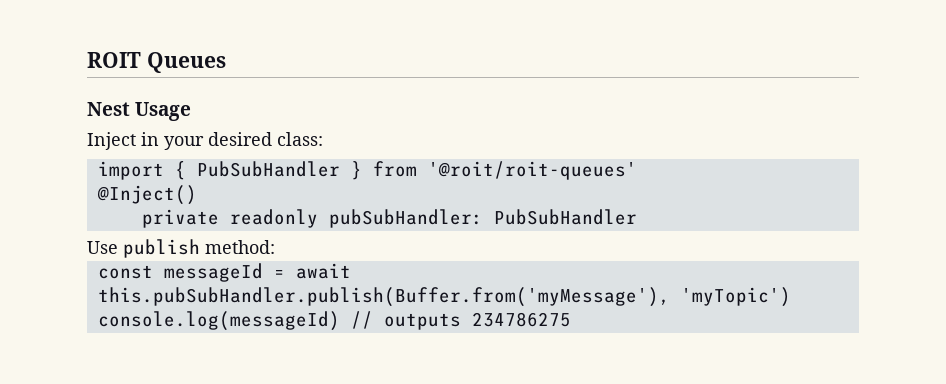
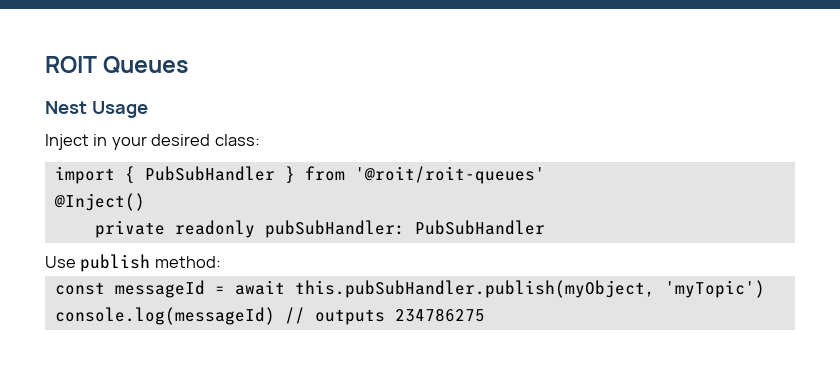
[97,287,670,307] this.pubSubHandler.publish(Buffer.from('myMessage'), -> [294,280,655,298] this.pubSubHandler.publish(myObject,

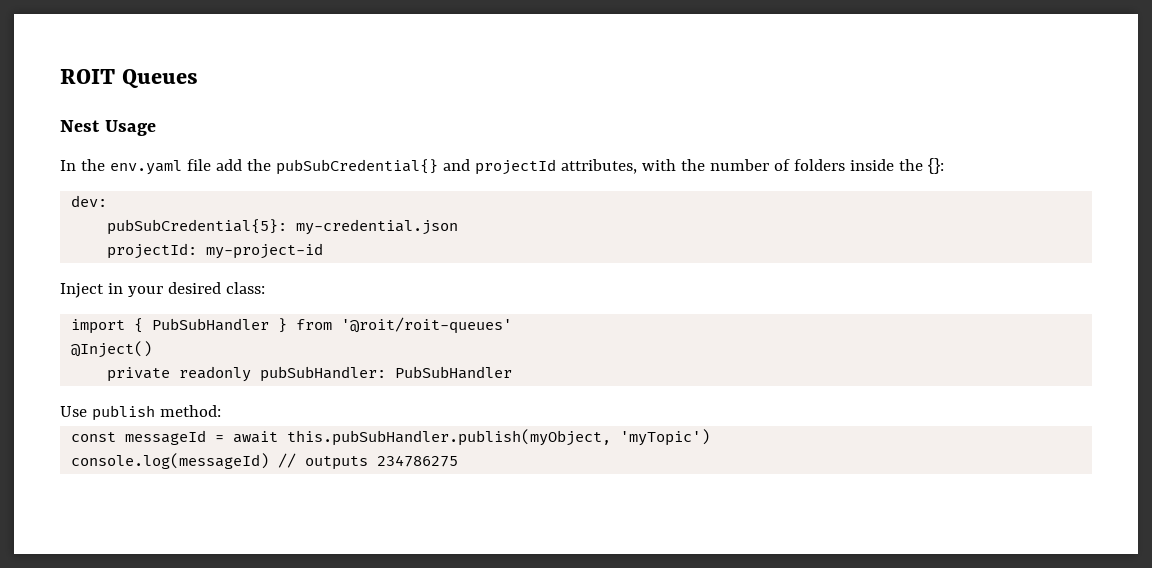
(148, 109) none -> [60,158,944,175] [71,195,108,207] [107,219,459,235] [107,243,324,259] // In the env.yaml file add the pubSubCredential{} and projectId attributes, with the number of folders inside the {}: // dev: // pubSubCredential{5}: my-credential.json // projectId: my-project-id

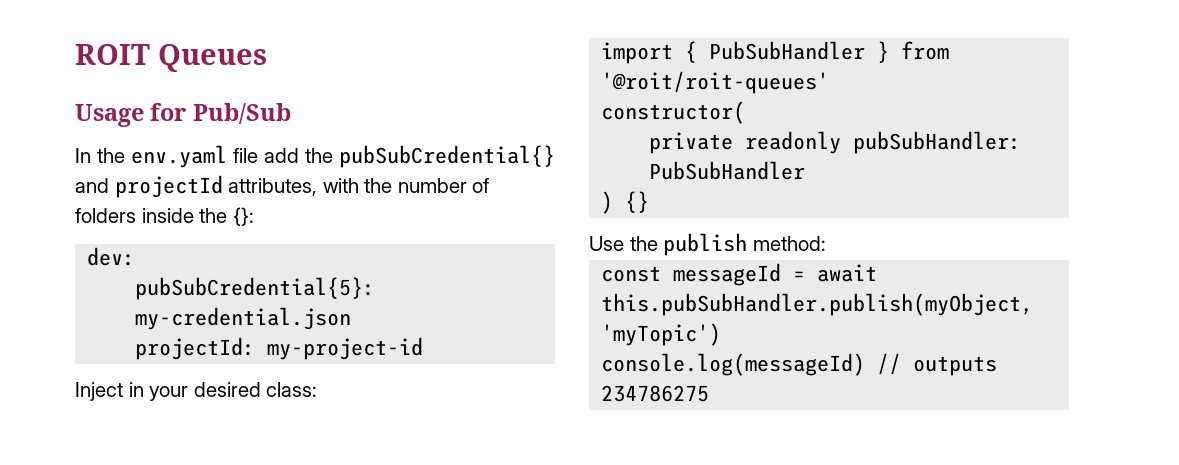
[60,120,100,132] Nest -> (267, 58) none
(156, 128) none -> [150,103,291,124] for Pub/Sub
[71,341,153,358] @Inject() -> [601,101,746,124] constructor(
(513, 372) none -> [601,191,650,214] // ) {}
(87, 411) none -> [629,236,658,251] the

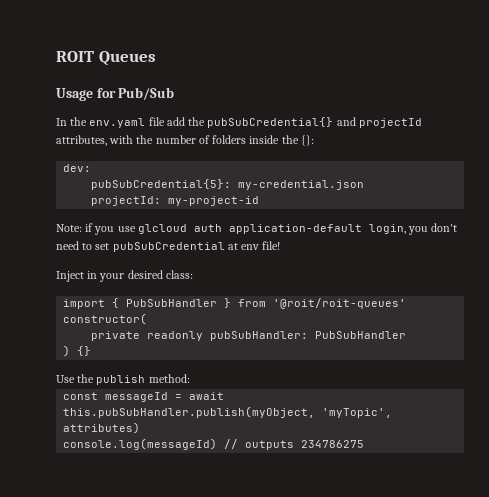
(424, 348) none -> [56,223,458,235] [56,241,281,252] // Note: if you use glcloud auth application-default login, you don't need to set pubSubCredential at env file!
[601,323,722,346] 'myTopic') -> [322,408,393,418] [63,422,141,434] 'myTopic', attributes)

